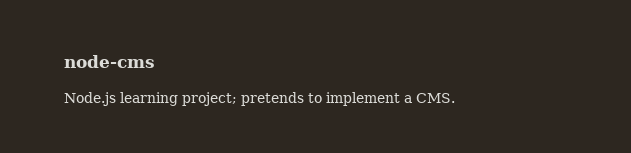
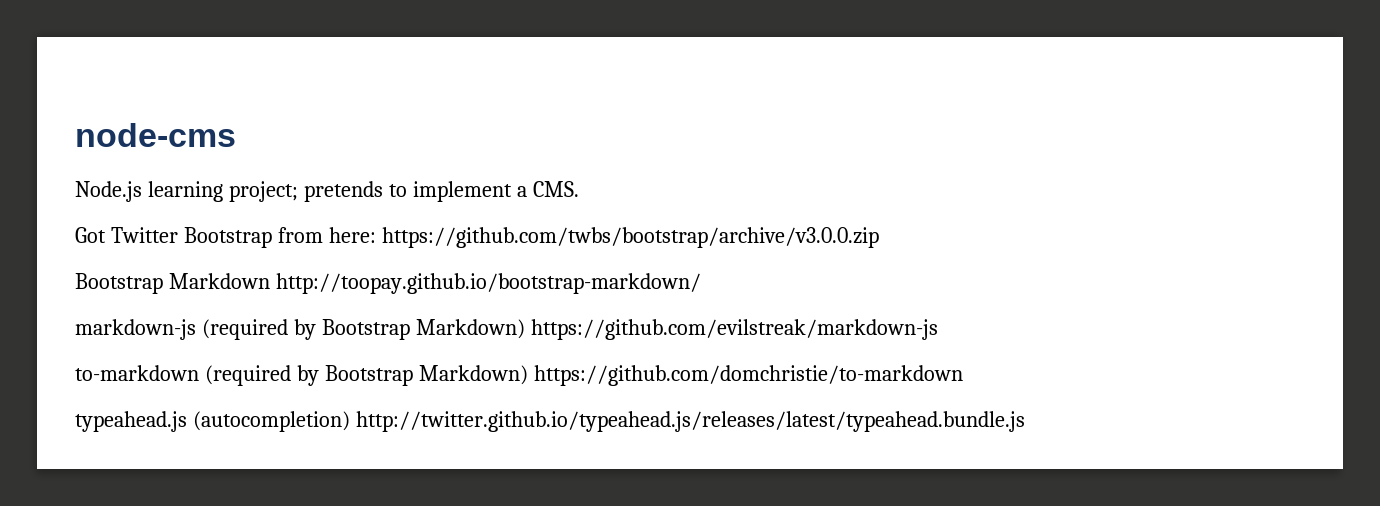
(455, 98) none -> [75,227,879,248] [75,273,701,294] [75,319,938,340] [75,365,963,386] [75,411,1025,432] // Got Twitter Bootstrap from here: https://github.com/twbs/bootstrap/archive/v3.0.0.zip // Bootstrap Markdown http://toopay.github.io/bootstrap-markdown/ // markdown-js (required by Bootstrap Markdown) https://github.com/evilstreak/markdown-js // to-markdown (required by Bootstrap Markdown) https://github.com/domchristie/to-markdown // typeahead.js (autocompletion) http://twitter.github.io/typeahead.js/releases/latest/typeahead.bundle.js

